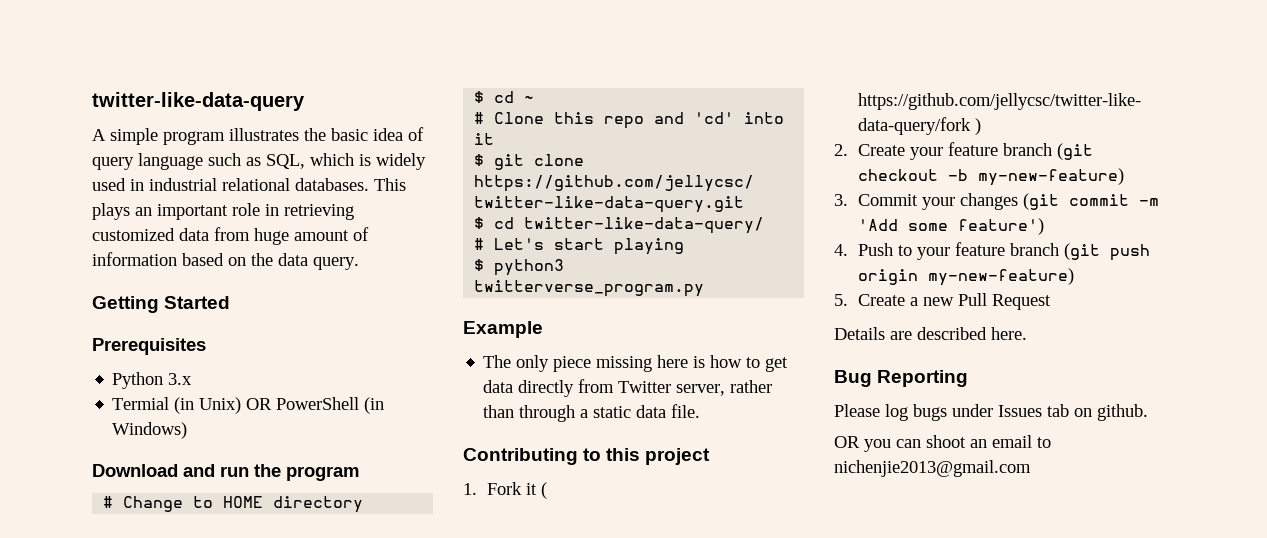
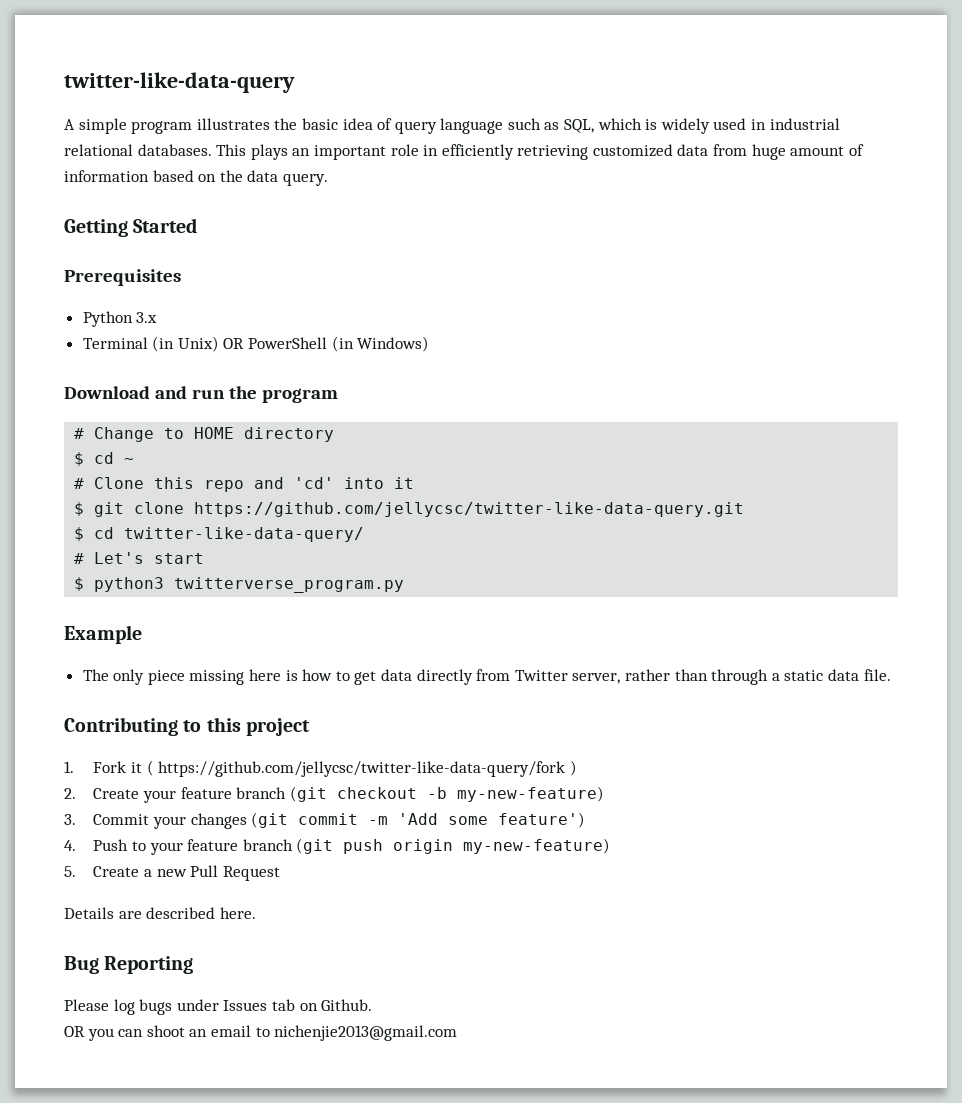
(279, 210) none -> [441,144,514,160] efficiently
[112,397,170,410] Termial -> [82,337,148,349] Terminal
[614,238,685,255] playing -> (205, 558) none
[1097,404,1148,421] github. -> [321,999,373,1011] Github.

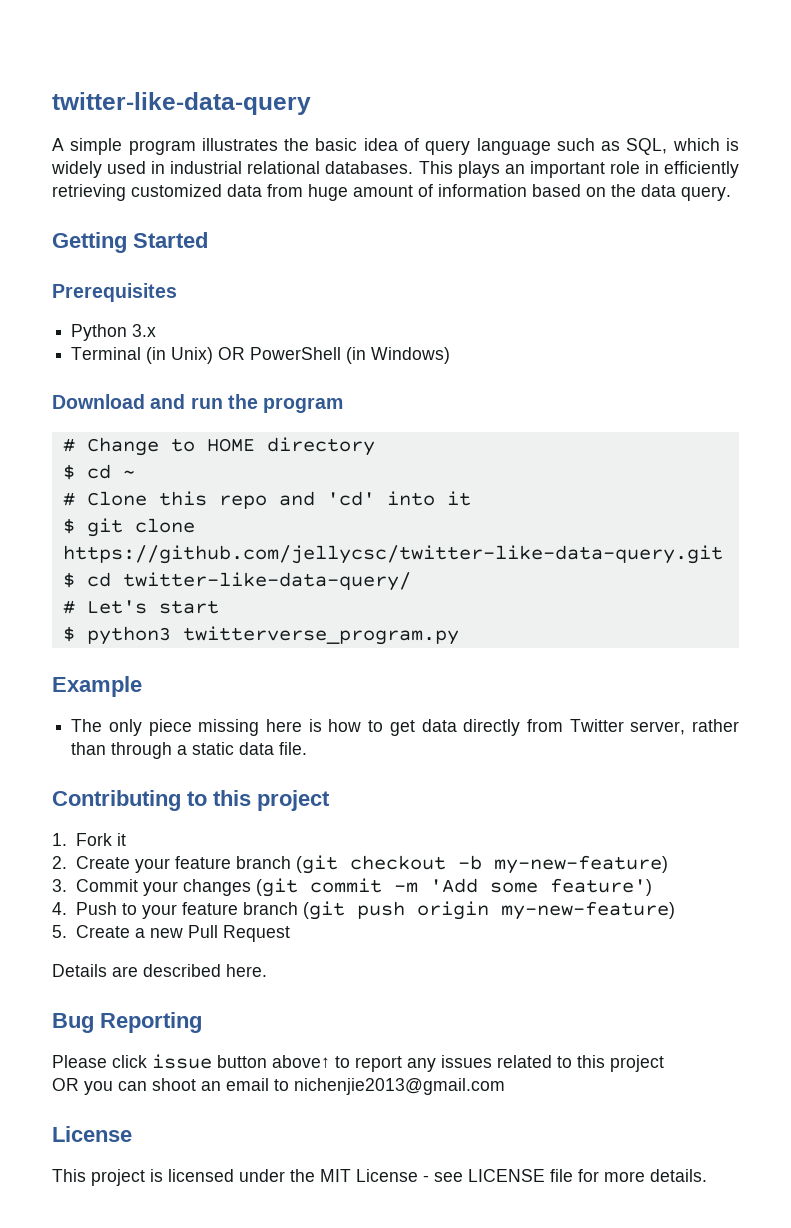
[146,760,577,777] ( https://github.com/jellycsc/twitter-like-data-query/fork ) -> (126, 839) none
[113,999,373,1015] log bugs under Issues tab on Github. -> [112,1054,664,1072] click issue button above↑ to report any issues related to this project
(458, 1033) none -> [52,1126,132,1142] [52,1169,707,1186] // License // This project is licensed under the MIT License - see LICENSE file for more details.

